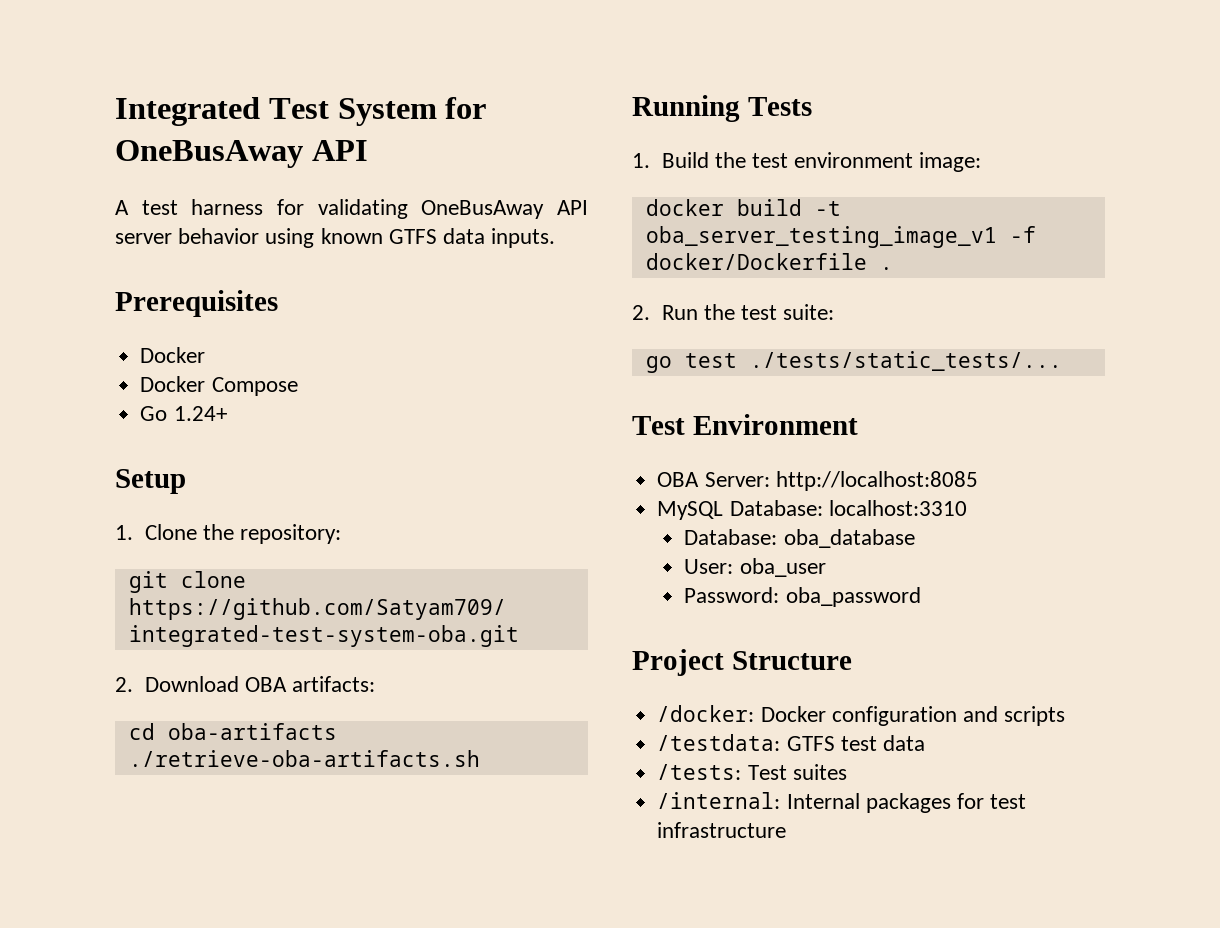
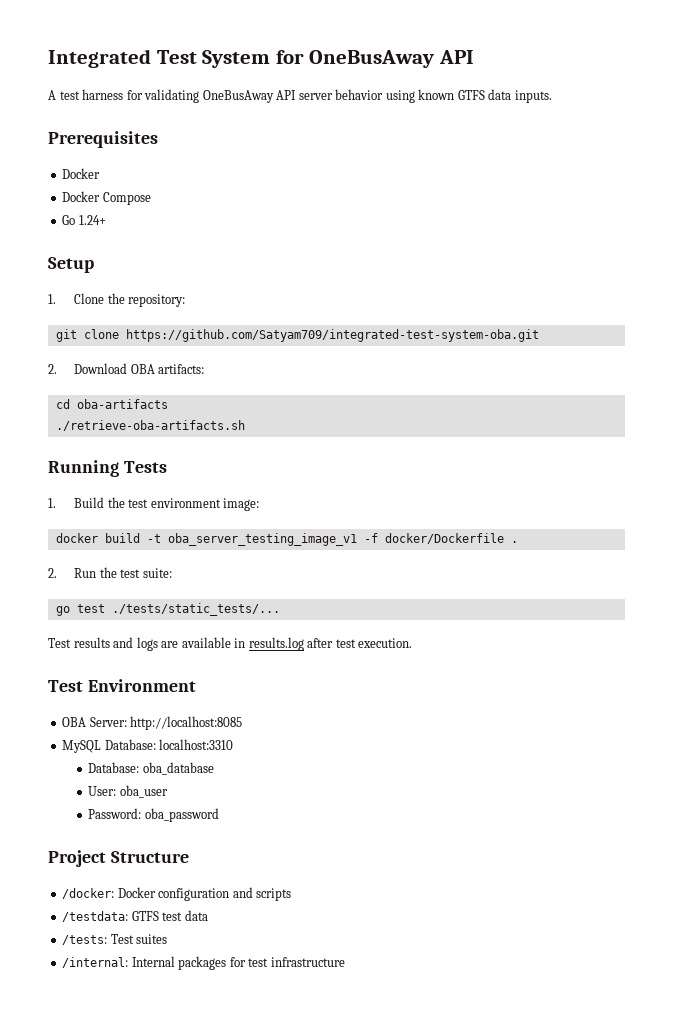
(1062, 361) none -> [48,637,413,651] // Test results and logs are available in results.log after test execution.

